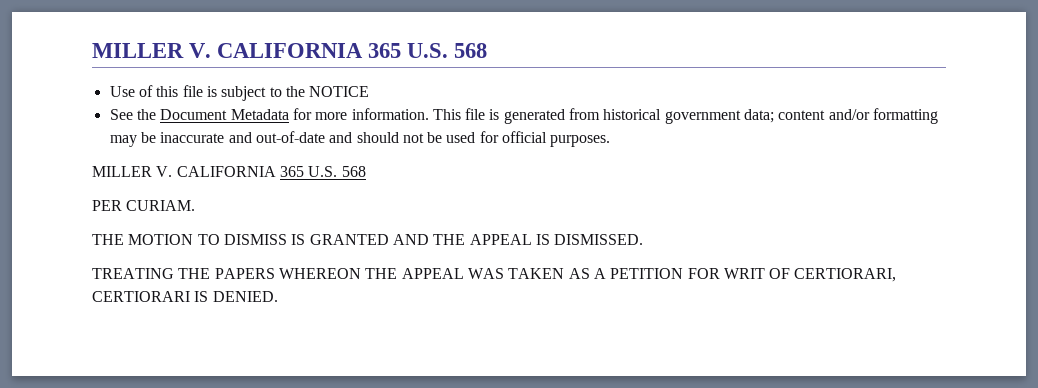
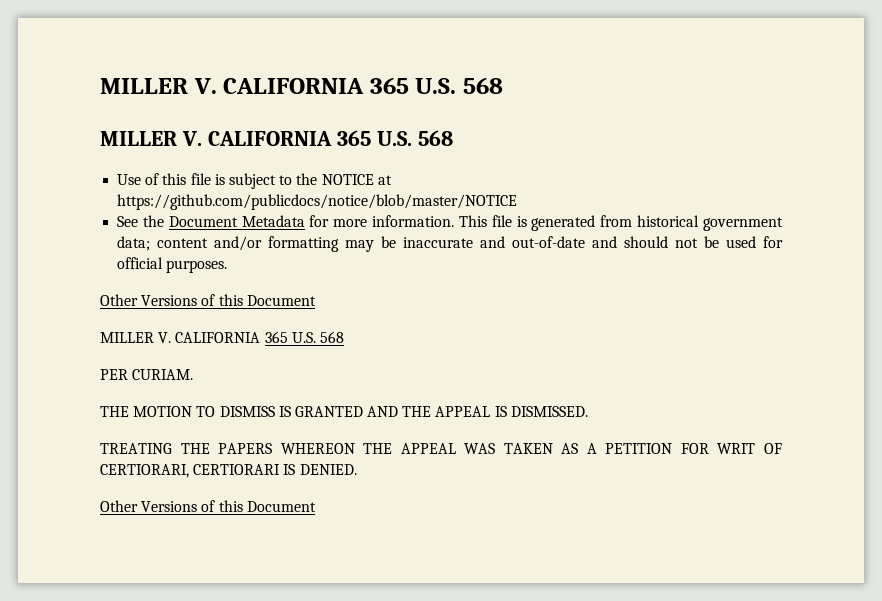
[92,43,488,58] MILLER V. CALIFORNIA 365 U.S. 568 -> [100,77,504,94] [100,130,453,146] MILLER V. CALIFORNIA 365 U.S. 568 // MILLER V. CALIFORNIA 365 U.S. 568
(370, 91) none -> [377,175,392,185] [117,194,518,210] at https://github.com/publicdocs/notice/blob/master/NOTICE
(611, 141) none -> [100,294,316,306] // Other Versions of this Document
(278, 296) none -> [100,500,316,512] // Other Versions of this Document

